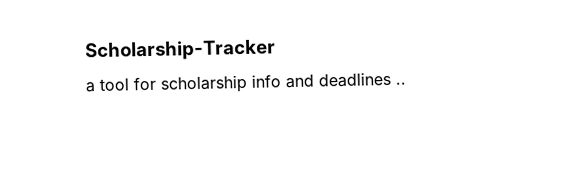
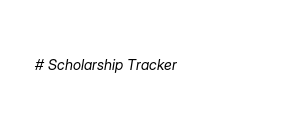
[85,39,276,62] [85,71,406,94] Scholarship-Tracker // a tool for scholarship info and deadlines .. -> [34,59,177,73] # Scholarship Tracker

